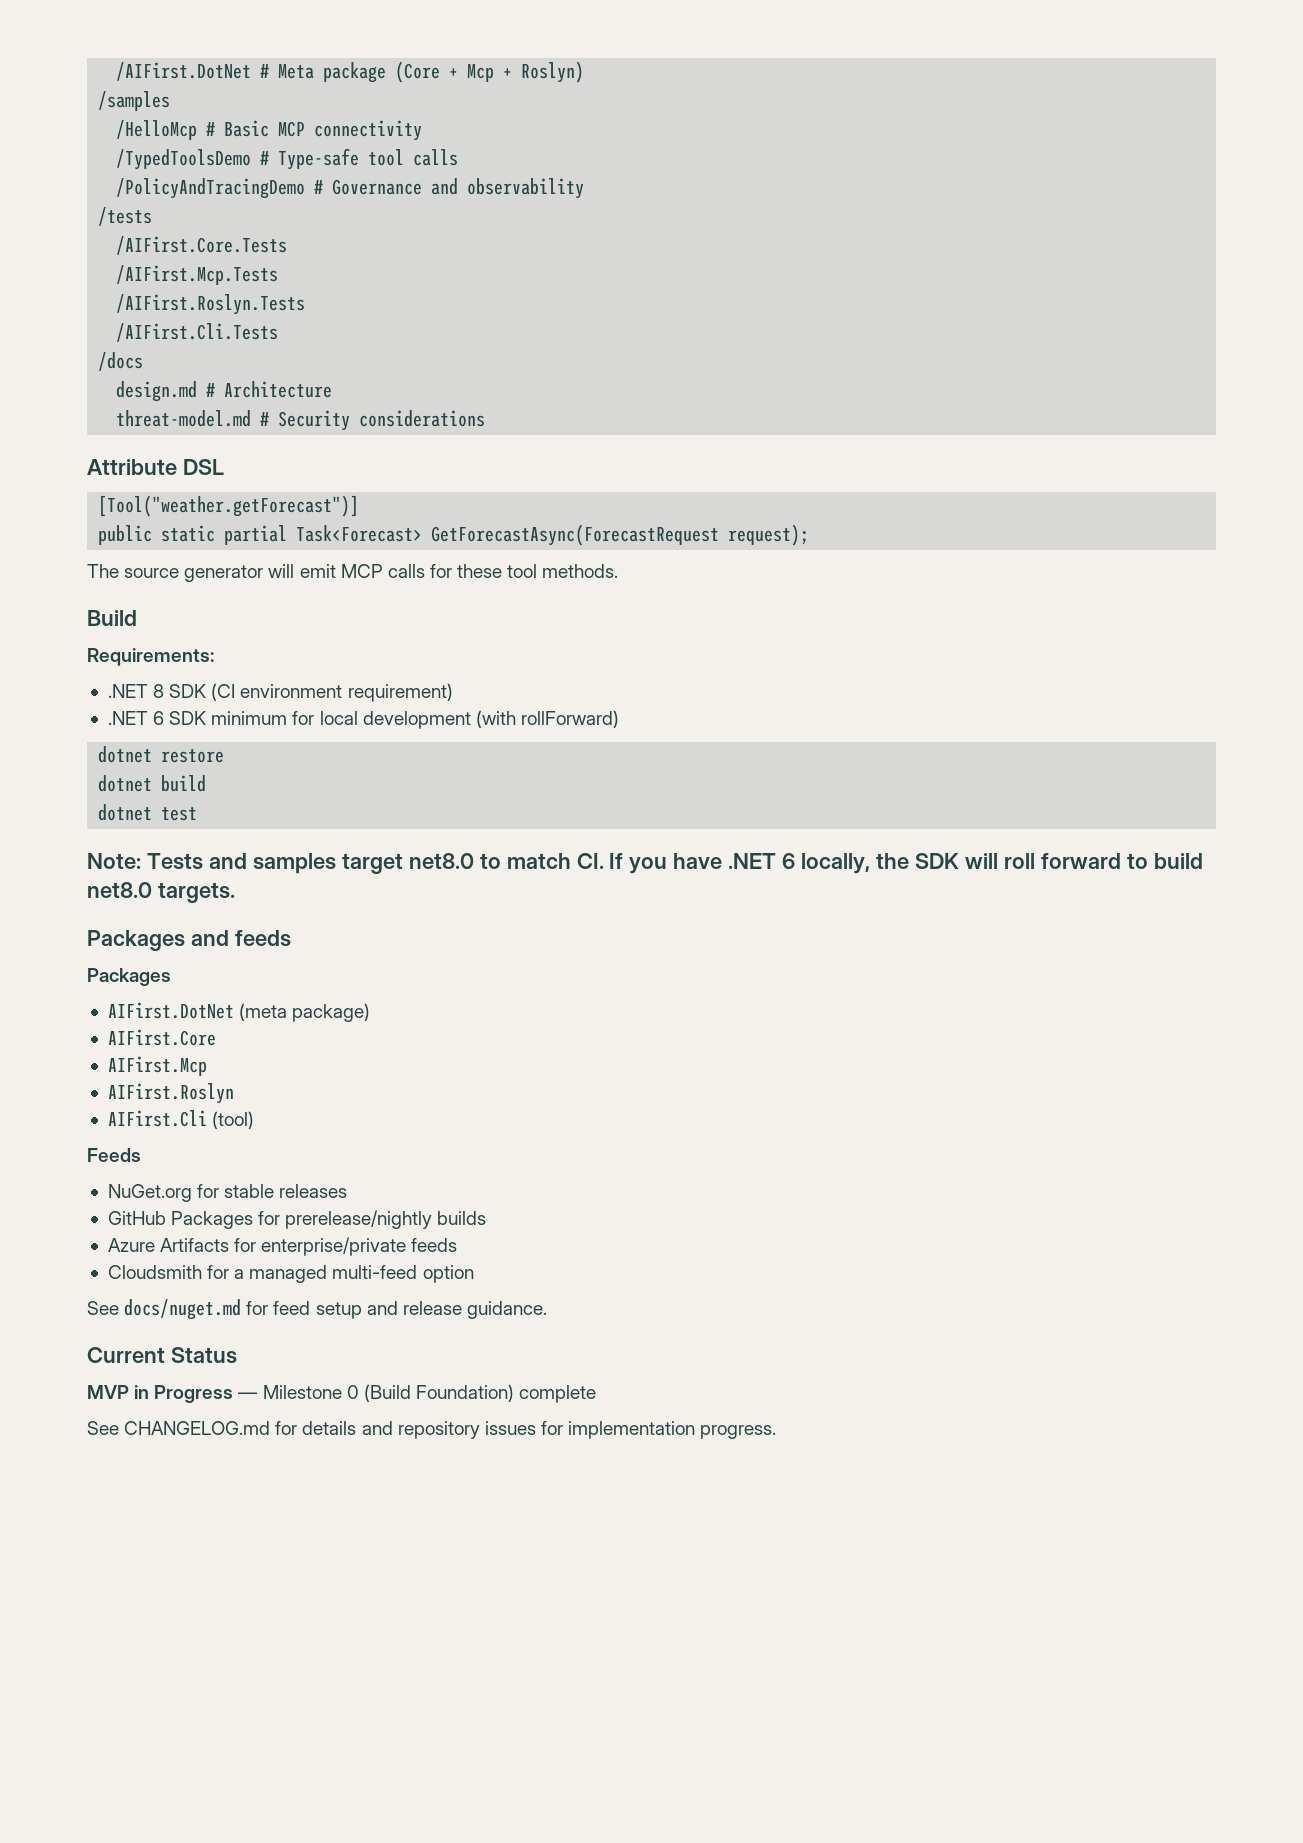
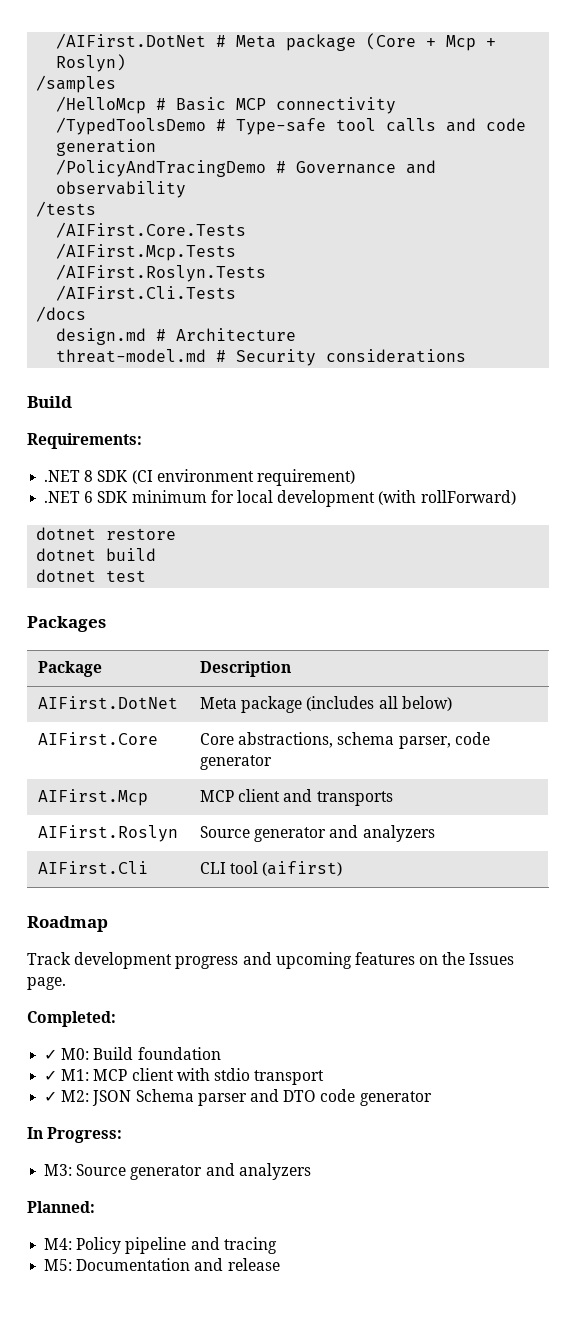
(459, 157) none -> [446,118,527,132] [56,139,157,156] and code generation
[87,459,224,475] [98,495,360,517] [98,524,810,546] [87,564,619,582] // Attribute DSL // [Tool("weather.getForecast")] // public static partial Task<Forecast> GetForecastAsync(ForecastRequest request); // The source generator will emit MCP calls for these tool methods. -> (467, 356) none
[87,853,1203,874] [87,882,235,903] [87,930,291,951] [87,968,171,986] [107,1002,371,1022] [107,1029,216,1046] [107,1056,207,1076] [107,1083,234,1104] [107,1110,255,1129] [87,1148,141,1162] [107,1184,348,1202] [107,1210,487,1229] [107,1237,458,1256] [107,1265,474,1283] [87,1299,547,1320] [87,1347,237,1364] [87,1384,597,1403] [87,1421,777,1439] Note: Tests and samples target net8.0 to match CI. If you have .NET 6 locally, the SDK will roll forward to build net8.0 targets. // Packages and feeds // Packages // AIFirst.DotNet (meta package) // AIFirst.Core // AIFirst.Mcp // AIFirst.Roslyn // AIFirst.Cli (tool) // Feeds // NuGet.org for stable releases // GitHub Packages for prerelease/nightly builds // Azure Artifacts for enterprise/private feeds // Cloudsmith for a managed multi-feed option // See docs/nuget.md for feed setup and release guidance. // Current Status // MVP in Progress — Milestone 0 (Build Foundation) complete // See CHANGELOG.md for details and repository issues for implementation progress. -> [27,616,106,632] [37,661,102,677] [199,661,291,677] [37,696,178,709] [199,696,452,713] [37,732,158,745] [199,732,490,749] [199,755,272,770] [37,789,148,806] [199,789,393,806] [37,825,178,842] [199,825,435,842] [37,861,148,874] [199,861,343,876] [27,916,108,932] [27,952,515,969] [27,977,66,990] [27,1011,116,1027] [44,1047,221,1060] [44,1068,325,1085] [44,1089,432,1106] [27,1127,123,1143] [44,1163,311,1180] [27,1201,95,1213] [44,1237,277,1254] [44,1258,280,1271] Packages // Package | Description // AIFirst.DotNet | Meta package (includes all below) // AIFirst.Core | Core abstractions, schema parser, code generator // AIFirst.Mcp | MCP client and transports // AIFirst.Roslyn | Source generator and analyzers // AIFirst.Cli | CLI tool (aifirst) // Roadmap // Track development progress and upcoming features on the Issues page. // Completed: // ✓ M0: Build foundation // ✓ M1: MCP client with stdio transport // ✓ M2: JSON Schema parser and DTO code generator // In Progress: // M3: Source generator and analyzers // Planned: // M4: Policy pipeline and tracing // M5: Documentation and release

